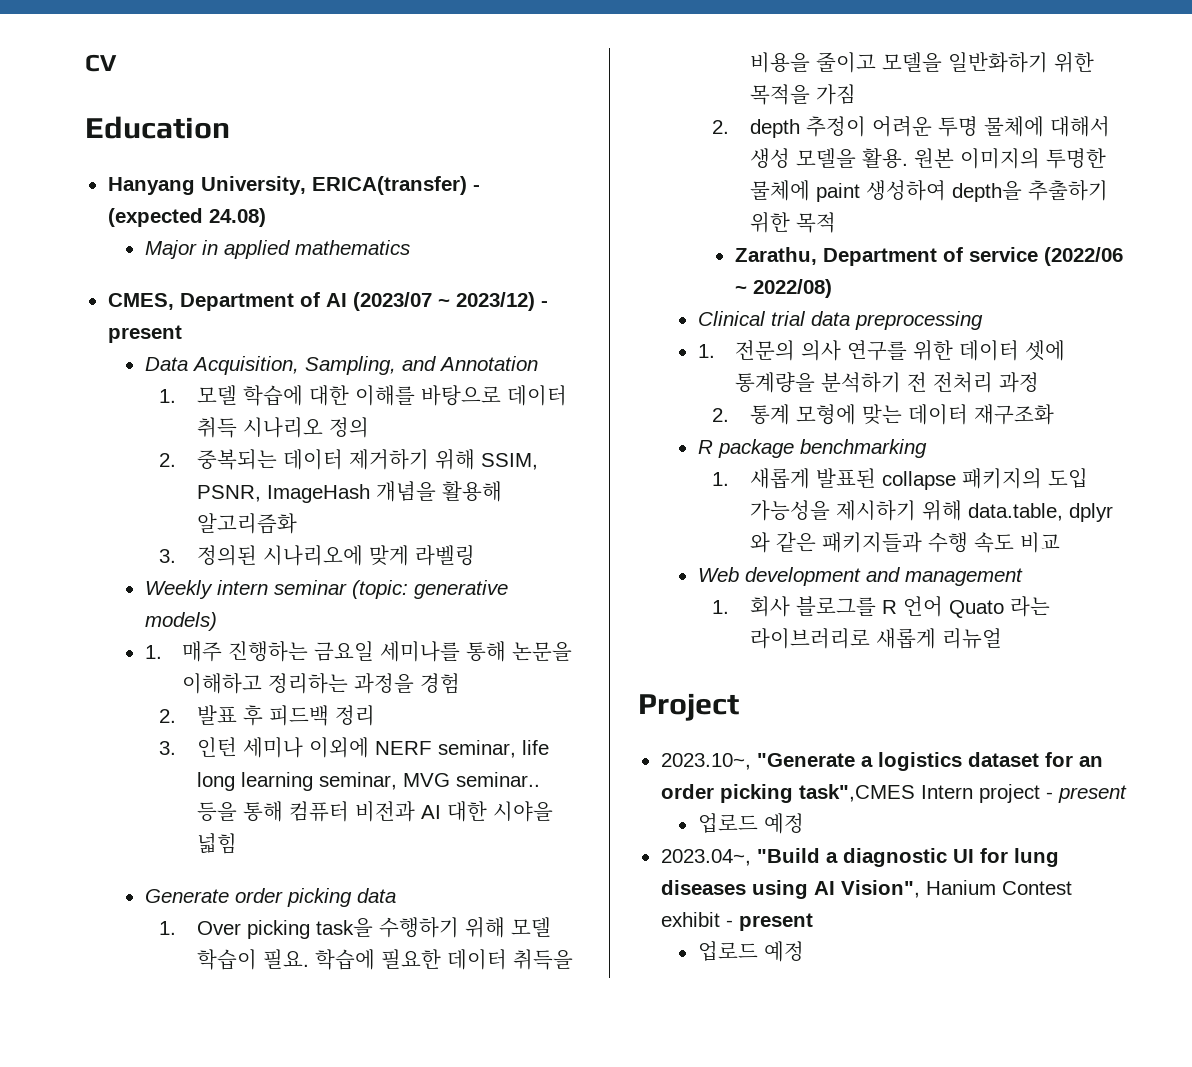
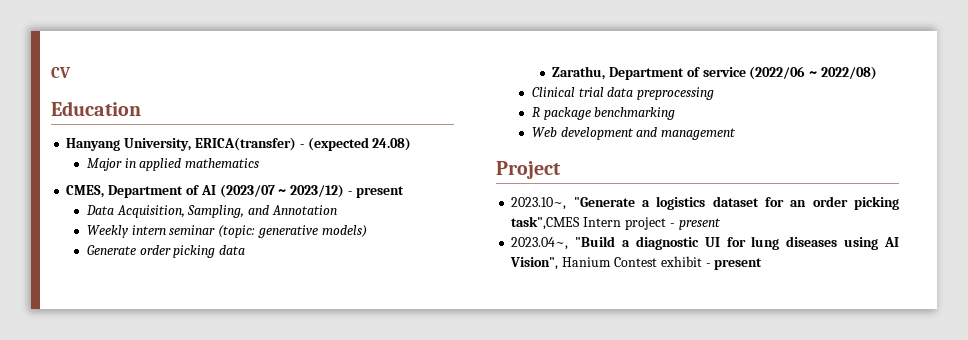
[159,385,567,406] [196,417,369,438] [159,449,538,470] [196,481,502,503] [196,513,297,534] [159,545,475,566] // 1. 모델 학습에 대한 이해를 바탕으로 데이터 취득 시나리오 정의 // 2. 중복되는 데이터 제거하기 위해 SSIM, PSNR, ImageHash 개념을 활용해 알고리즘화 // 3. 정의된 시나리오에 맞게 라벨링 -> (337, 210) none
[144,641,572,662] [181,673,460,694] [159,705,375,726] [159,737,549,758] [196,772,540,791] [196,801,553,822] [196,833,237,854] [144,888,396,907] [159,917,551,939] [196,949,573,970] [749,52,1094,73] [749,84,856,105] [712,116,1110,138] [749,148,1106,169] [749,180,1108,202] [749,212,836,233] 1. 매주 진행하는 금요일 세미나를 통해 논문을 이해하고 정리하는 과정을 경험 // 2. 발표 후 피드백 정리 // 3. 인턴 세미나 이외에 NERF seminar, life long learning seminar, MVG seminar.. 등을 통해 컴퓨터 비전과 AI 대한 시야을 넓힘 // Generate order picking data // 1. Over picking task을 수행하기 위해 모델 학습이 필요. 학습에 필요한 데이터 취득을 비용을 줄이고 모델을 일반화하기 위한 목적을 가짐 // 2. depth 추정이 어려운 투명 물체에 대해서 생성 모델을 활용. 원본 이미지의 투명한 물체에 paint 생성하여 depth을 추출하기 위한 목적 -> [86,245,246,258] Generate order picking data
[697,340,1065,361] [734,372,1039,393] [712,404,1054,425] [697,439,927,458] [712,468,1088,490] [749,500,1113,522] [749,532,1060,553] [697,567,1023,586] [712,596,1050,618] [749,628,1002,649] 1. 전문의 의사 연구를 위한 데이터 셋에 통계량을 분석하기 전 전처리 과정 // 2. 통계 모형에 맞는 데이터 재구조화 // R package benchmarking // 1. 새롭게 발표된 collapse 패키지의 도입 가능성을 제시하기 위해 data.table, dplyr 와 같은 패키지들과 수행 속도 비교 // Web development and management // 1. 회사 블로그를 R 언어 Quato 라는 라이브러리로 새롭게 리뉴얼 -> [531,107,676,120] [531,127,737,140] R package benchmarking // Web development and management
[697,813,804,834] // 업로드 예정 -> (721, 224) none
[697,941,804,962] // 업로드 예정 -> (763, 264) none

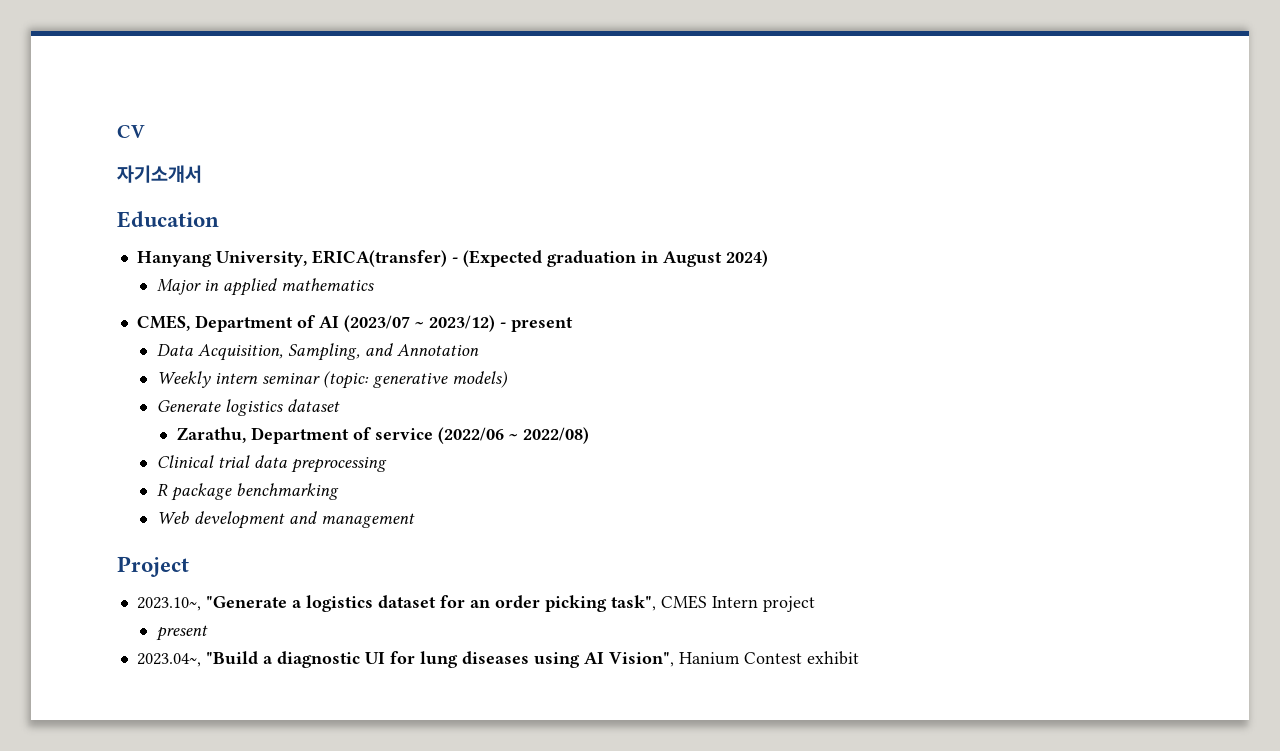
(71, 72) none -> [117,165,202,183] // 자기소개서
[307,137,412,151] (expected 24.08) -> [462,250,768,267] (Expected graduation in August 2024)
[139,245,246,258] order picking data -> [224,399,340,416] logistics dataset
[511,216,581,230] task",CMES -> [610,595,707,611] task", CMES
[669,223,675,227] - -> (815, 604) //
[705,258,763,270] - present -> (859, 658) none

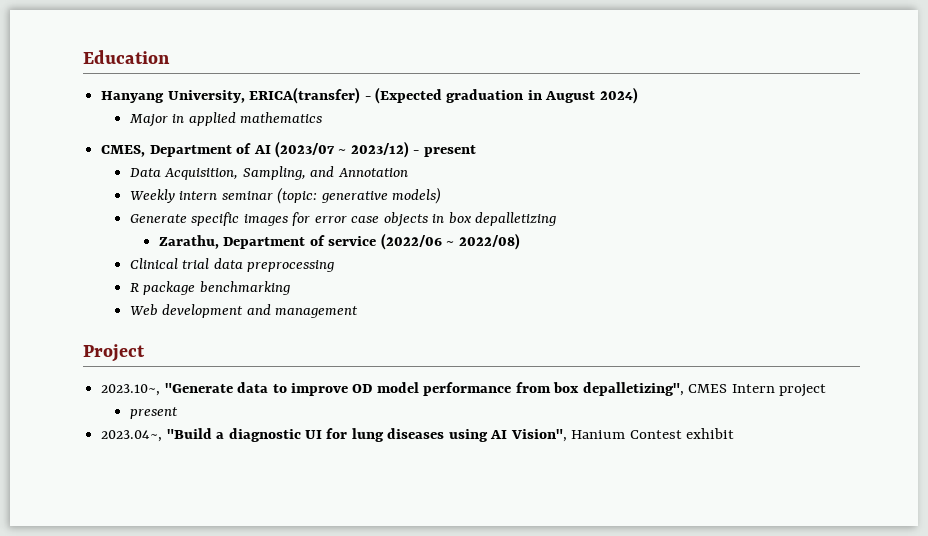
[117,125,145,138] [117,165,202,183] CV // 자기소개서 // -> (83, 57) none
[224,399,340,416] logistics dataset -> [191,212,557,227] specific images for error case objects in box depalletizing
[291,595,656,612] a logistics dataset for an order picking task", -> [237,382,684,396] data to improve OD model performance from box depalletizing",

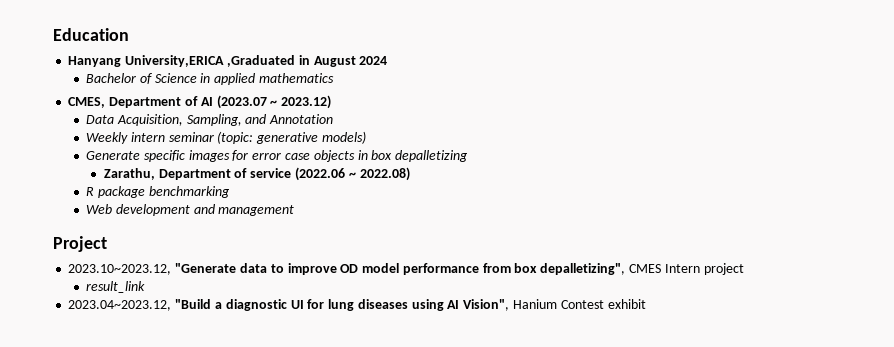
[167,87,638,104] [128,114,168,127] University, ERICA(transfer) - (Expected graduation in August 2024) // Major -> [125,55,388,67] [86,73,197,84] University,ERICA ,Graduated in August 2024 // Bachelor of Science
[274,141,476,158] (2023/07 ~ 2023/12) - present -> [216,95,332,109] (2023.07 ~ 2023.12)
[380,233,520,250] [129,258,335,272] (2022/06 ~ 2022/08) // Clinical trial data preprocessing -> [294,167,410,181] (2022.06 ~ 2022.08)
[101,384,161,396] 2023.10~, -> [68,264,172,275] 2023.10~2023.12,
[129,407,178,419] [101,430,163,442] present // 2023.04~, -> [86,281,146,293] [68,300,172,311] result_link // 2023.04~2023.12,

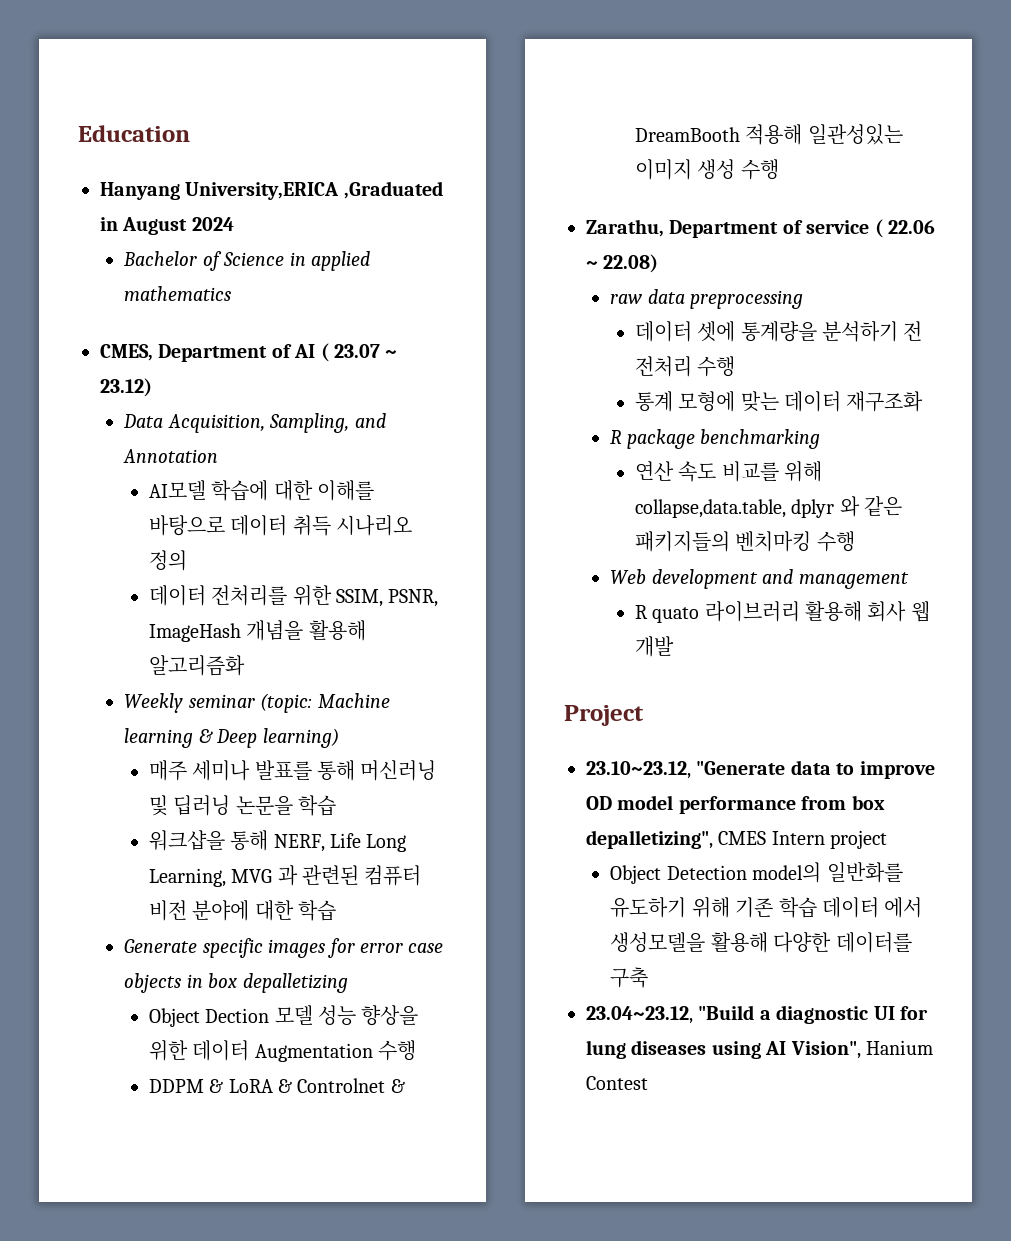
[216,95,332,109] (2023.07 ~ 2023.12) -> [320,343,398,362] [100,378,152,397] ( 23.07 ~ 23.12)
(334, 119) none -> [148,480,374,501] [148,515,412,536] [148,550,187,571] [148,585,439,607] [148,620,366,642] [148,655,245,676] // AI모델 학습에 대한 이해를 바탕으로 데이터 취득 시나리오 정의 // 데이터 전처리를 위한 SSIM, PSNR, ImageHash 개념을 활용해 알고리즘화
[130,132,165,142] intern -> (184, 703) none
[256,131,367,144] generative models) -> [317,693,390,708] [124,728,339,748] [148,760,437,781] [148,795,336,816] [148,830,407,852] [148,865,422,887] [148,900,336,921] Machine learning & Deep learning) // 매주 세미나 발표를 통해 머신러닝 및 딥러닝 논문을 학습 // 워크샵을 통해 NERF, Life Long Learning, MVG 과 관련된 컴퓨터 비전 분야에 대한 학습
[103,167,410,181] [86,186,230,198] [86,204,295,216] Zarathu, Department of service (2022.06 ~ 2022.08) // R package benchmarking // Web development and management -> [148,1005,419,1027] [148,1040,416,1062] [148,1078,405,1093] [634,124,903,145] [634,159,779,180] [586,219,935,238] [586,254,659,273] [610,289,804,309] [634,321,923,342] [634,356,736,377] [634,391,924,412] [610,429,821,449] [634,461,822,482] [634,496,902,518] [634,531,855,552] [610,569,909,589] [634,601,930,623] [634,636,674,657] Object Dection 모델 성능 향상을 위한 데이터 Augmentation 수행 // DDPM & LoRA & Controlnet & DreamBooth 적용해 일관성있는 이미지 생성 수행 // Zarathu, Department of service ( 22.06 ~ 22.08) // raw data preprocessing // 데이터 셋에 통계량을 분석하기 전 전처리 수행 // 통계 모형에 맞는 데이터 재구조화 // R package benchmarking // 연산 속도 비교를 위해 collapse,data.table, dplyr 와 같은 패키지들의 벤치마킹 수행 // Web development and management // R quato 라이브러리 활용해 회사 웹 개발
[68,264,172,275] 2023.10~2023.12, -> [586,761,691,779] 23.10~23.12,
[86,281,146,293] [68,300,172,311] result_link // 2023.04~2023.12, -> [610,862,903,884] [610,897,923,918] [610,932,912,953] [610,967,649,988] [586,1006,693,1024] Object Detection model의 일반화를 유도하기 위해 기존 학습 데이터 에서 생성모델을 활용해 다양한 데이터를 구축 // 23.04~23.12,
[607,299,646,309] exhibit -> (648, 1083) none

